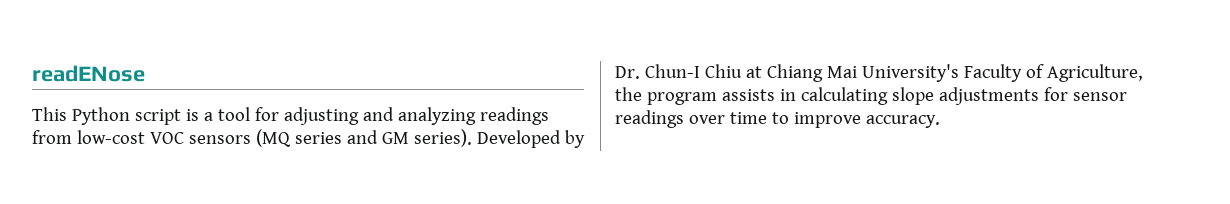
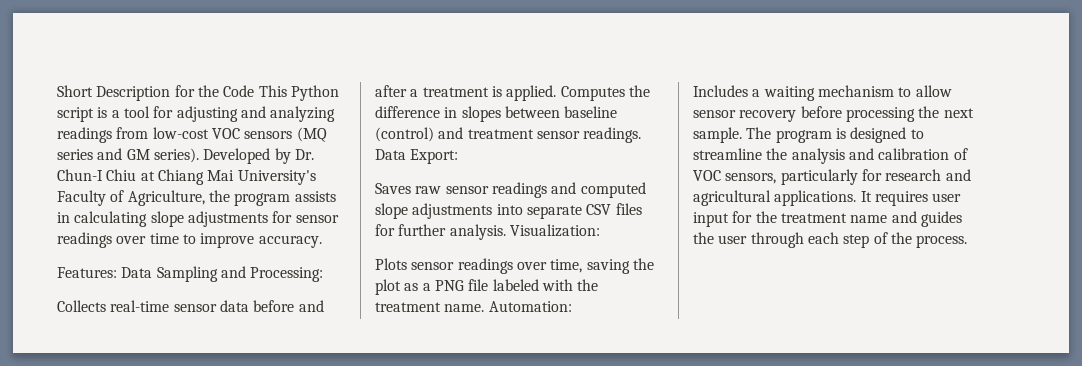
[32,65,145,82] readENose // -> [57,85,255,101] Short Description for the Code
(940, 121) none -> [57,266,324,282] [57,300,324,312] [375,85,650,101] [375,106,618,122] [375,127,642,143] [375,149,459,164] [375,182,646,198] [375,203,642,219] [375,224,600,240] [375,258,654,274] [375,279,599,295] [375,301,572,312] [693,85,952,101] [693,106,974,122] [693,127,924,143] [693,148,968,164] [693,169,971,185] [693,190,962,206] [693,211,962,227] [693,232,968,248] // Features: Data Sampling and Processing: // Collects real-time sensor data before and after a treatment is applied. Computes the difference in slopes between baseline (control) and treatment sensor readings. Data Export: // Saves raw sensor readings and computed slope adjustments into separate CSV files for further analysis. Visualization: // Plots sensor readings over time, saving the plot as a PNG file labeled with the treatment name. Automation: // Includes a waiting mechanism to allow sensor recovery before processing the next sample. The program is designed to streamline the analysis and calibration of VOC sensors, particularly for research and agricultural applications. It requires user input for the treatment name and guides the user through each step of the process.

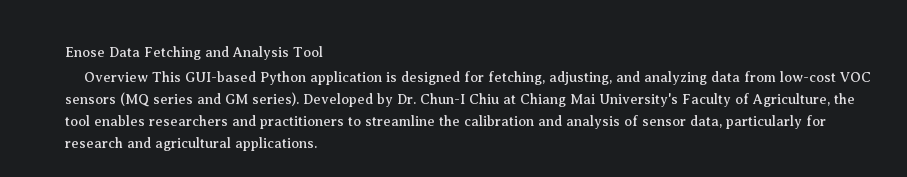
[57,85,339,101] [57,106,238,122] Short Description for the Code This Python script is a tool for adjusting -> [65,46,323,60] [84,71,613,85] Enose Data Fetching and Analysis Tool // Overview This GUI-based Python application is designed for fetching, adjusting,
[57,127,112,143] readings -> [711,71,741,82] data
[234,191,336,206] [57,211,339,227] [57,232,322,248] [57,266,324,282] [57,300,324,312] [375,85,650,101] [375,106,618,122] [375,127,642,143] [375,149,459,164] [375,182,646,198] [375,203,642,219] [375,224,600,240] [375,258,654,274] [375,279,599,295] [375,301,572,312] [693,85,952,101] [693,106,974,122] [693,127,924,143] [693,148,968,164] [693,170,777,184] program assists in calculating slope adjustments for sensor readings over time to improve accuracy. // Features: Data Sampling and Processing: // Collects real-time sensor data before and after a treatment is applied. Computes the difference in slopes between baseline (control) and treatment sensor readings. Data Export: // Saves raw sensor readings and computed slope adjustments into separate CSV files for further analysis. Visualization: // Plots sensor readings over time, saving the plot as a PNG file labeled with the treatment name. Automation: // Includes a waiting mechanism to allow sensor recovery before processing the next sample. The program is designed to streamline the analysis and calibration of VOC sensors, -> [65,115,722,129] tool enables researchers and practitioners to streamline the calibration and analysis of sensor data,
[860,191,962,206] [693,211,962,227] [693,232,968,248] It requires user input for the treatment name and guides the user through each step of the process. -> (317, 144) none

